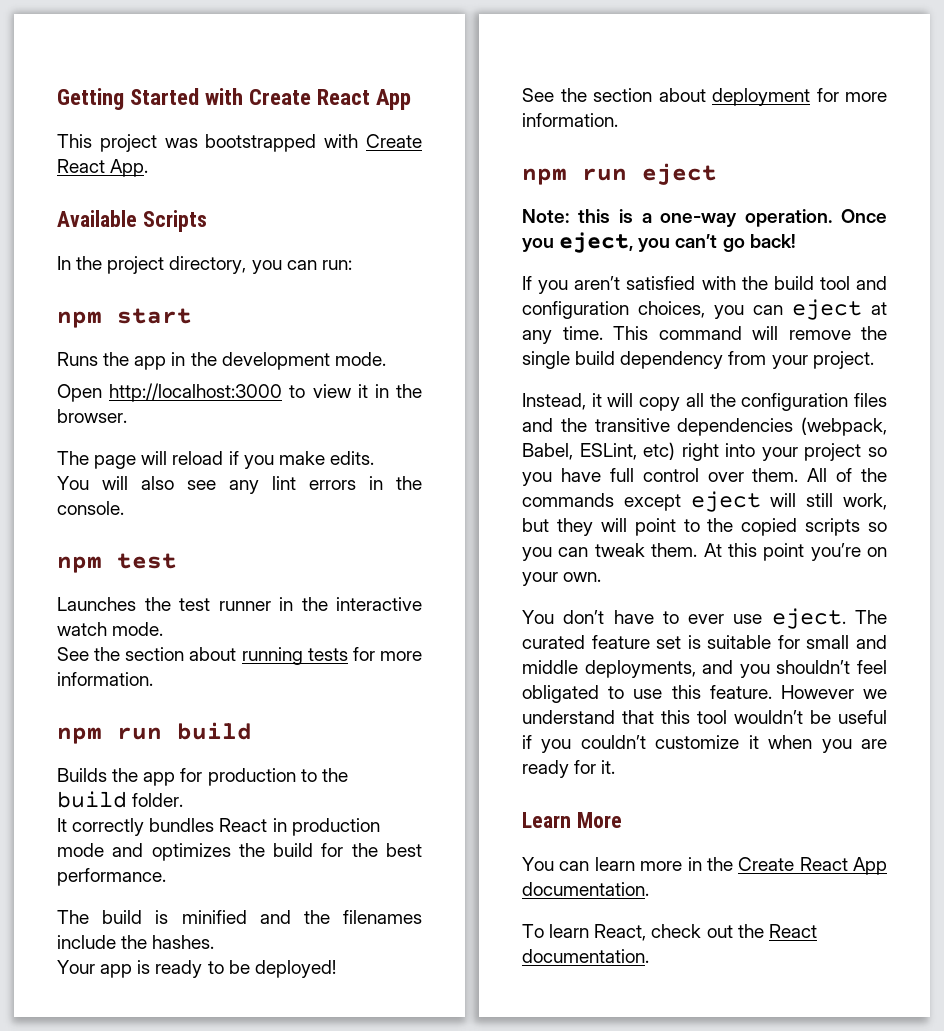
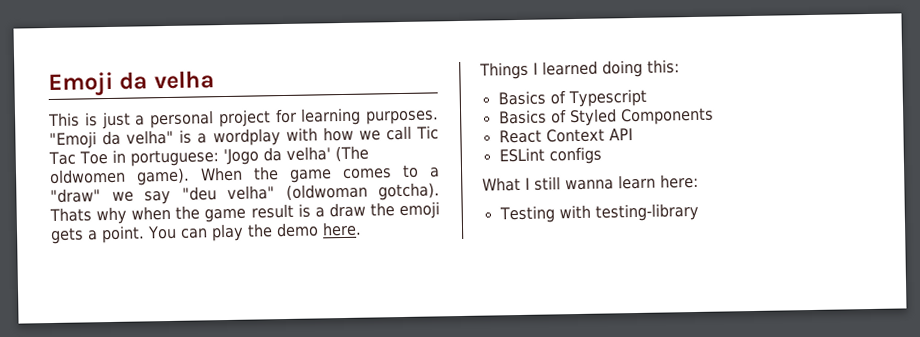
[57,88,412,110] [57,134,423,152] [57,159,149,177] [57,210,207,232] [57,256,352,274] [57,308,192,328] [57,352,386,370] [57,383,423,402] [57,409,127,423] [57,451,374,469] [57,476,422,494] [57,501,124,515] [57,553,177,573] [57,597,422,611] [57,622,164,636] [57,647,422,665] [57,672,153,686] [57,722,252,744] [57,768,348,786] [57,791,184,808] [57,818,380,836] [57,843,422,861] [57,868,166,886] [57,910,423,924] [57,935,215,949] [57,960,336,978] [522,88,887,106] [522,113,618,127] [522,163,717,185] [522,209,887,227] [522,232,796,253] [522,276,887,294] [522,299,887,320] [522,326,887,344] [522,351,874,369] [522,393,887,411] [522,417,887,436] [522,442,887,461] [522,468,887,486] [522,491,887,512] [522,518,887,536] [522,543,887,561] [522,572,602,586] [522,608,887,629] [522,635,887,649] [522,660,887,678] [522,685,887,703] [522,710,887,724] [522,735,887,753] [522,760,616,778] [522,812,622,828] [522,857,887,875] [522,882,649,896] [522,924,817,941] [522,949,649,963] Getting Started with Create React App // This project was bootstrapped with Create React App. // Available Scripts // In the project directory, you can run: // npm start // Runs the app in the development mode. // Open http://localhost:3000 to view it in the browser. // The page will reload if you make edits. // You will also see any lint errors in the console. // npm test // Launches the test runner in the interactive watch mode. // See the section about running tests for more information. // npm run build // Builds the app for production to the build folder. // It correctly bundles React in production mode and optimizes the build for the best performance. // The build is minified and the filenames include the hashes. // Your app is ready to be deployed! // See the section about deployment for more information. // npm run eject // Note: this is a one-way operation. Once you eject, you can’t go back! // If you aren’t satisfied with the build tool and configuration choices, you can eject at any time. This command will remove the single build dependency from your project. // Instead, it will copy all the configuration files and the transitive dependencies (webpack, Babel, ESLint, etc) right into your project so you have full control over them. All of the commands except eject will still work, but they will point to the copied scripts so you can tweak them. At this point you’re on your own. // You don’t have to ever use eject. The curated feature set is suitable for small and middle deployments, and you shouldn’t feel obligated to use this feature. However we understand that this tool wouldn’t be useful if you couldn’t customize it when you are ready for it. // Learn More // You can learn more in the Create React App documentation. // To learn React, check out the React documentation. -> [48,70,215,97] [47,107,439,130] [49,125,440,150] [48,145,369,167] [49,164,440,186] [50,182,440,205] [49,201,441,225] [50,221,362,245] [479,59,680,80] [497,88,647,108] [498,107,714,127] [498,128,633,144] [498,146,602,165] [482,173,699,192] [498,202,699,224] Emoji da velha // This is just a personal project for learning purposes. "Emoji da velha" is a wordplay with how we call Tic Tac Toe in portuguese: 'Jogo da velha' (The oldwomen game). When the game comes to a "draw" we say "deu velha" (oldwoman gotcha). Thats why when the game result is a draw the emoji gets a point. You can play the demo here. // Things I learned doing this: // Basics of Typescript // Basics of Styled Components // React Context API // ESLint configs // What I still wanna learn here: // Testing with testing-library

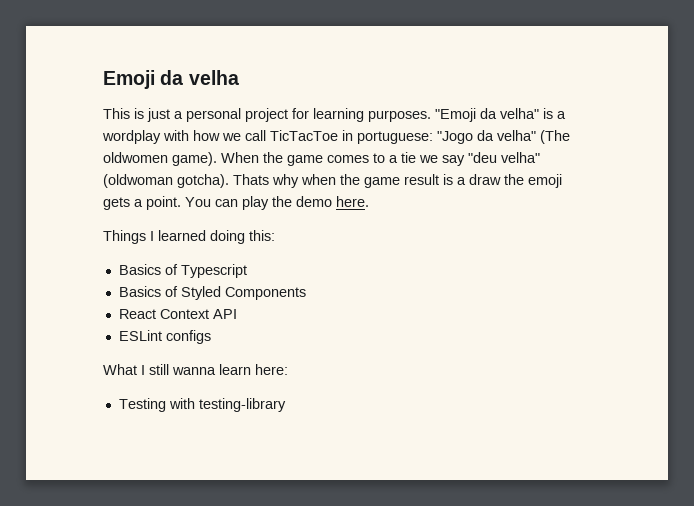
[416,125,440,140] [48,146,331,167] Tic Tac Toe in portuguese: 'Jogo da velha' -> [270,130,536,144] TicTacToe in portuguese: "Jogo da velha"
[50,188,101,204] "draw" -> [401,152,416,163] tie

